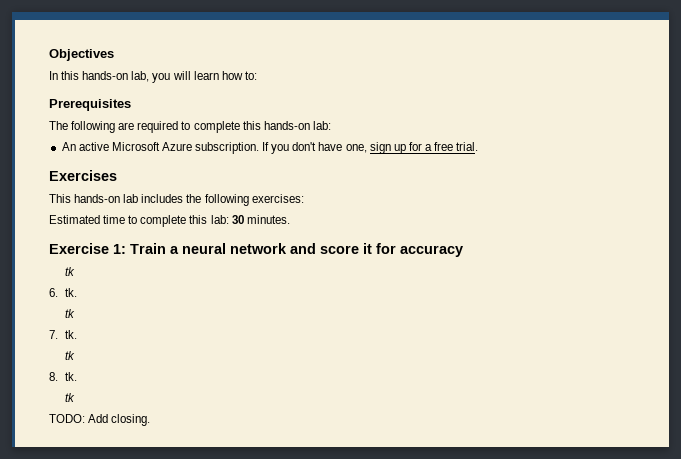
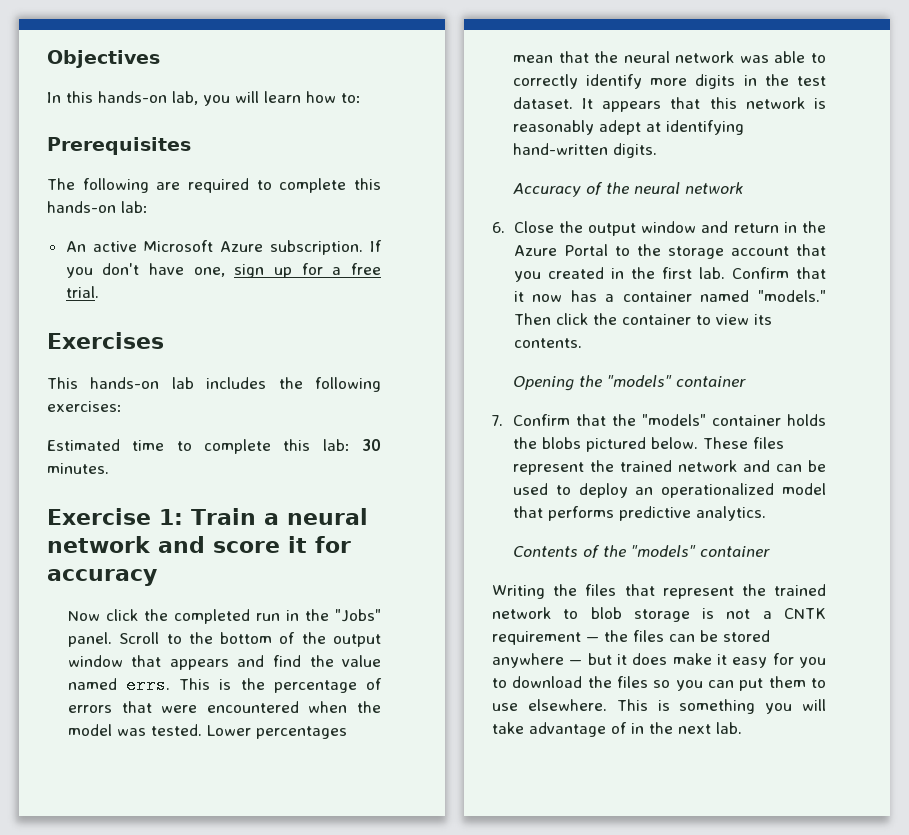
[64,267,75,276] [49,288,77,297] [64,309,75,318] [49,330,77,339] [64,351,75,360] [49,372,77,381] [64,393,75,402] [49,414,151,426] tk // 6. tk. // tk // 7. tk. // tk // 8. tk. // tk // TODO: Add closing. -> [67,609,382,624] [67,632,381,647] [67,655,381,670] [67,676,382,694] [67,701,382,713] [67,724,347,739] [512,51,826,63] [512,74,826,89] [512,97,826,112] [512,120,744,135] [512,143,657,158] [512,182,743,197] [492,221,826,236] [513,244,826,259] [513,267,826,282] [513,290,827,302] [513,313,772,325] [513,338,582,348] [512,375,746,391] [492,414,826,426] [512,437,784,452] [512,460,826,475] [512,483,826,498] [512,506,766,521] [512,545,770,558] [492,584,826,599] [492,607,826,622] [492,630,770,645] [492,653,826,668] [492,676,826,691] [492,699,826,714] [492,722,742,737] Now click the completed run in the "Jobs" panel. Scroll to the bottom of the output window that appears and find the value named errs. This is the percentage of errors that were encountered when the model was tested. Lower percentages mean that the neural network was able to correctly identify more digits in the test dataset. It appears that this network is reasonably adept at identifying hand-written digits. // Accuracy of the neural network // 6. Close the output window and return in the Azure Portal to the storage account that you created in the first lab. Confirm that it now has a container named "models." Then click the container to view its contents. // Opening the "models" container // 7. Confirm that the "models" container holds the blobs pictured below. These files represent the trained network and can be used to deploy an operationalized model that performs predictive analytics. // Contents of the "models" container // Writing the files that represent the trained network to blob storage is not a CNTK requirement — the files can be stored anywhere — but it does make it easy for you to download the files so you can put them to use elsewhere. This is something you will take advantage of in the next lab.

